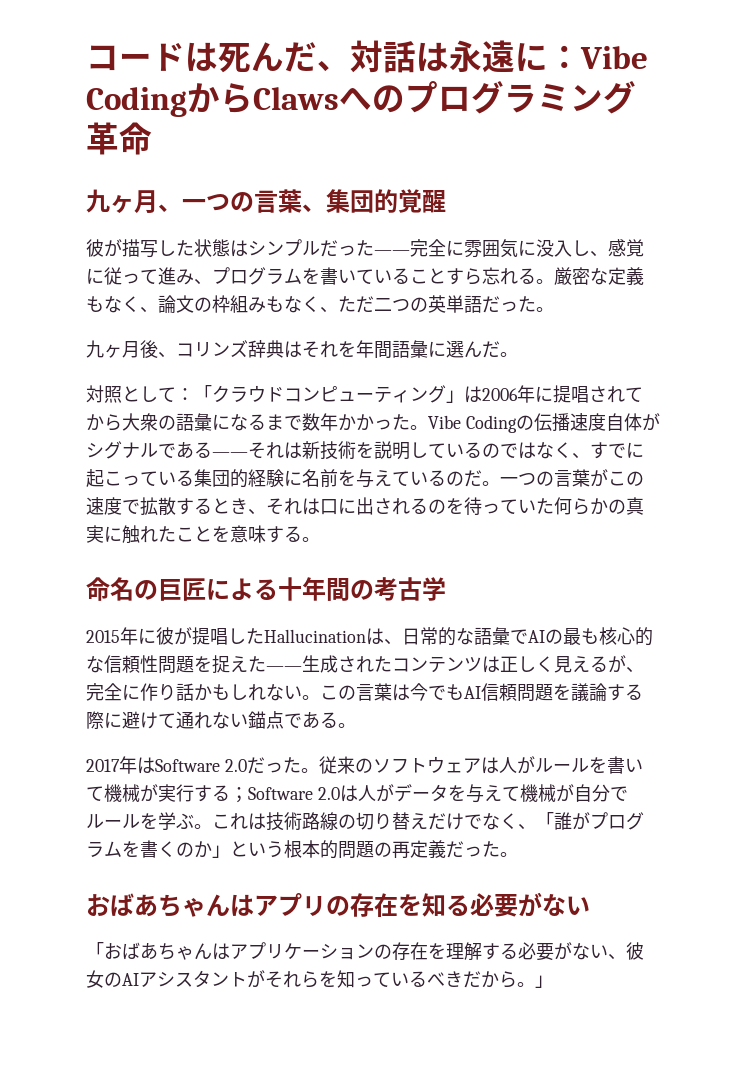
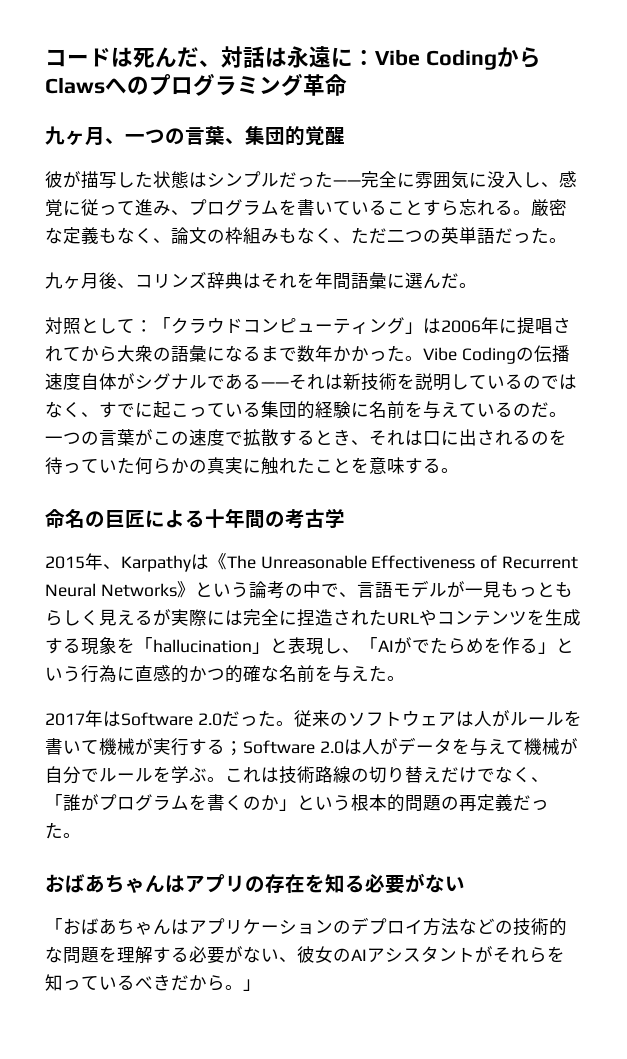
[138,627,653,646] [86,655,644,674] [86,683,643,702] [86,711,338,730] に彼が提唱したHallucinationは、日常的な語彙でAIの最も核心的な信頼性問題を捉えた——生成されたコンテンツは正しく見えるが、完全に作り話かもしれない。この言葉は今でもAI信頼問題を議論する際に避けて通れない錨点である -> [103,553,578,572] [45,580,573,599] [45,609,581,627] [45,637,574,655] [45,665,387,683] 、Karpathyは《The Unreasonable Effectiveness of Recurrent Neural Networks》という論考の中で、言語モデルが一見もっともらしく見えるが実際には完全に捏造されたURLやコンテンツを生成する現象を「hallucination」と表現し、「AIがでたらめを作る」という行為に直感的かつ的確な名前を与えた
[392,942,428,960] 存在 -> [351,917,567,936] [45,946,99,964] デプロイ方法などの技術的な問題

